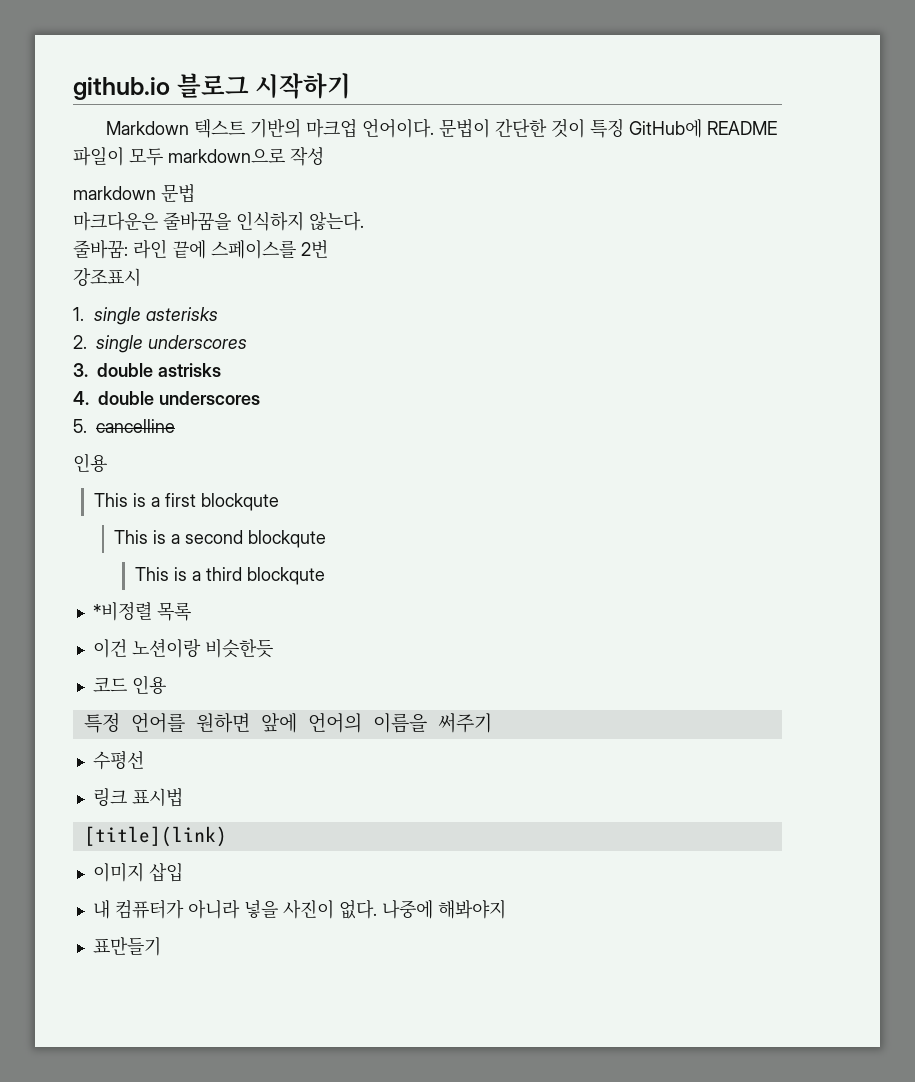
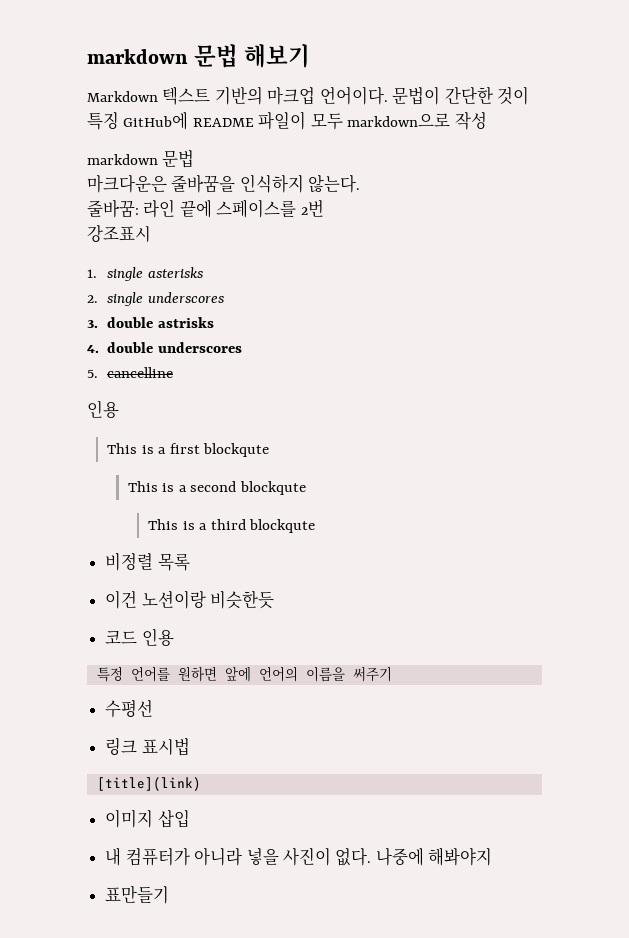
[73,73,352,100] github.io 블로그 시작하기 -> [87,44,311,68] markdown 문법 해보기
[92,602,152,621] *비정렬 -> [105,552,154,571] 비정렬

